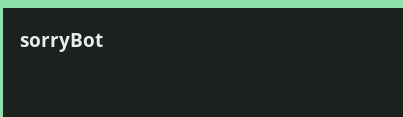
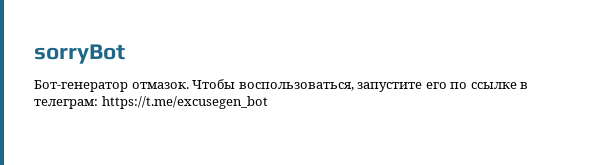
(103, 42) none -> [34,79,529,92] [34,96,268,109] // Бот-генератор отмазок. Чтобы воспользоваться, запустите его по ссылке в телеграм: https://t.me/excusegen_bot

